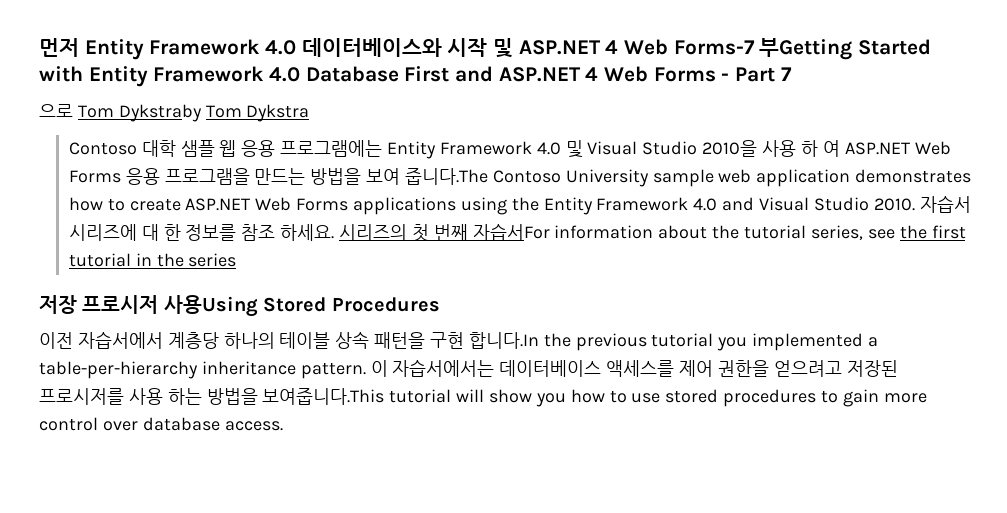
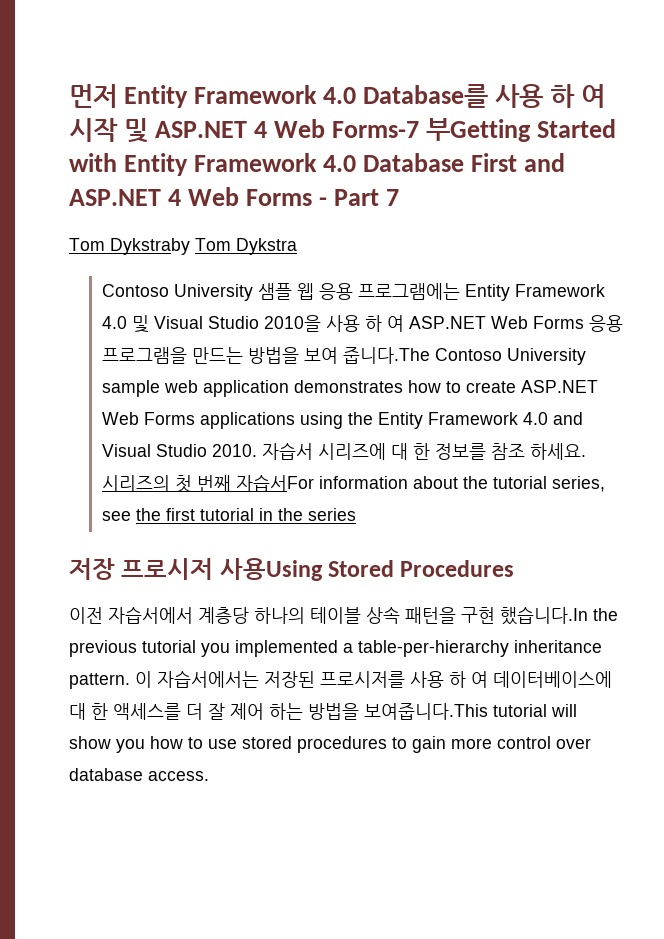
[301,38,442,57] 데이터베이스와 -> [363,84,606,108] Database를 사용 하 여
[39,104,73,117] 으로 -> (400, 197) none
[141,140,176,157] 대학 -> [173,284,253,301] University
[468,332,539,349] 합니다.In -> [500,606,588,625] 했습니다.In
[499,360,898,377] [39,388,163,405] 데이터베이스 액세스를 제어 권한을 얻으려고 저장된 프로시저를 사용 -> [264,671,612,688] [69,703,264,720] 저장된 프로시저를 사용 하 여 데이터베이스에 대 한 액세스를 더 잘 제어

